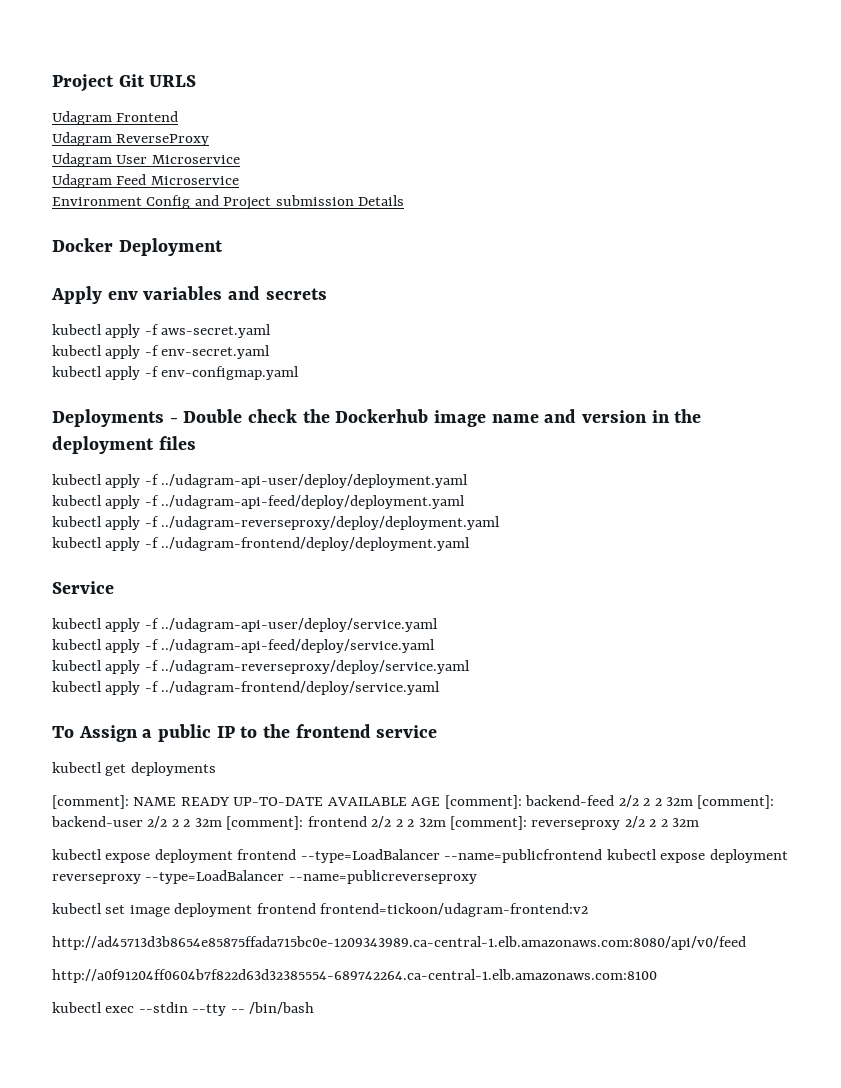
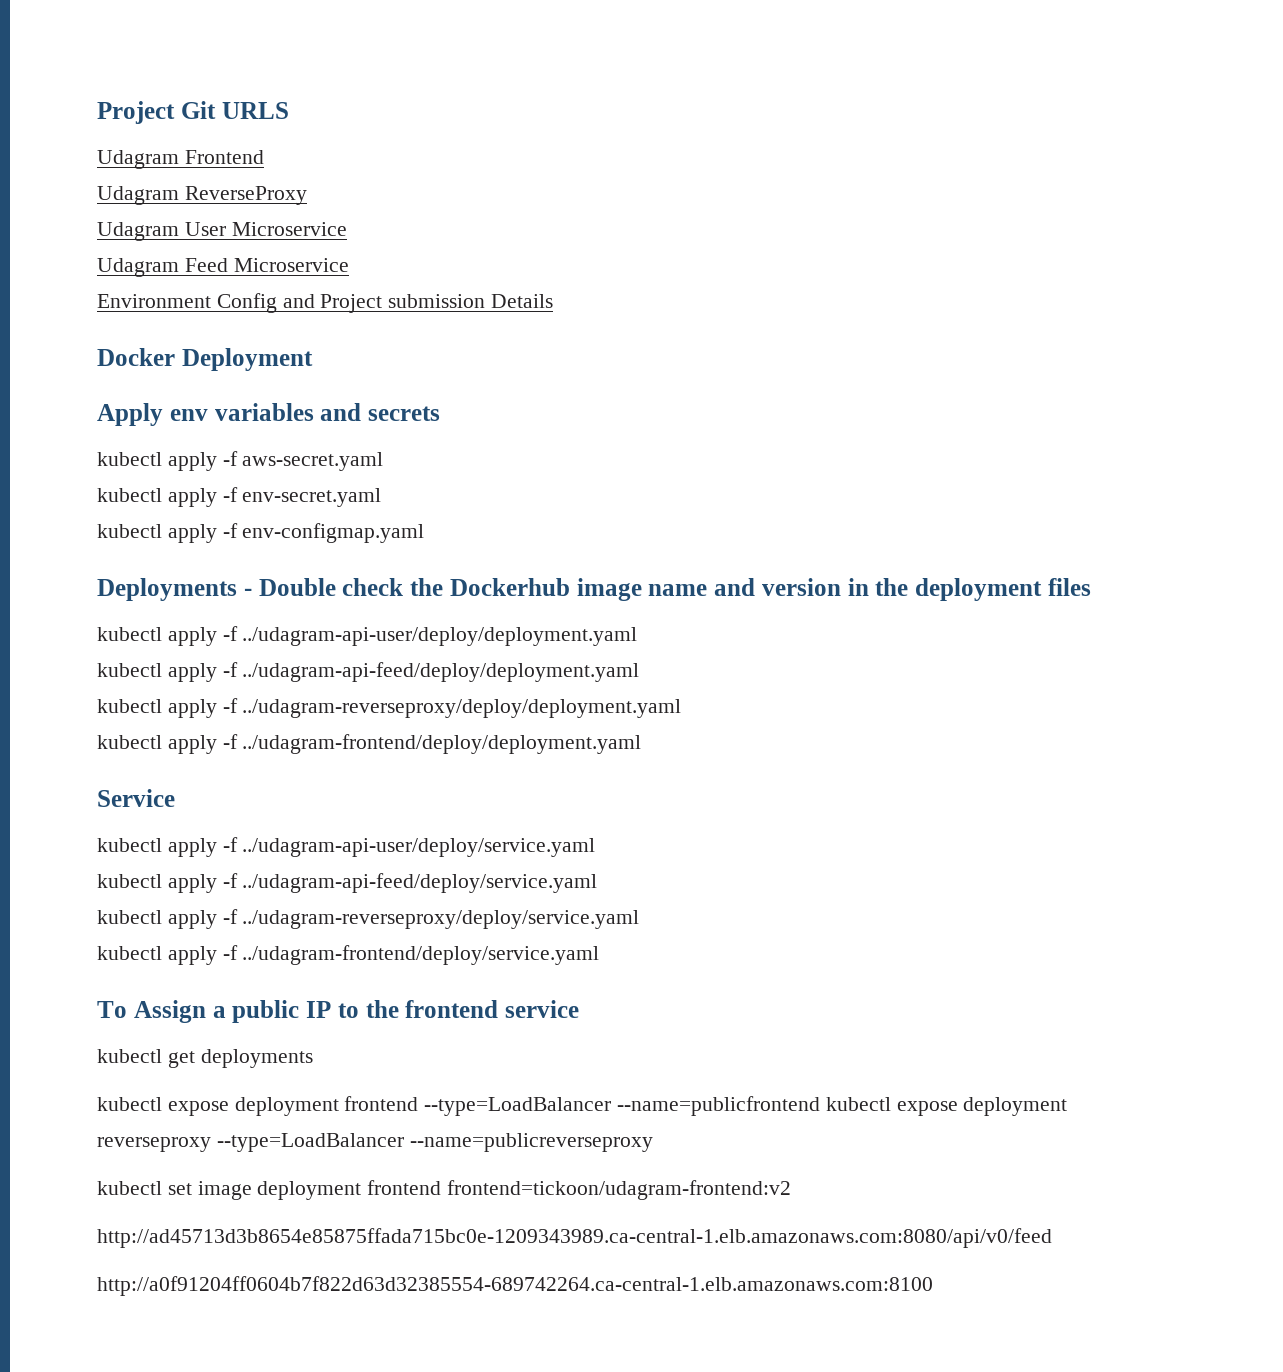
[52,795,775,809] [51,816,700,830] // [comment]: NAME READY UP-TO-DATE AVAILABLE AGE [comment]: backend-feed 2/2 2 2 32m [comment]: backend-user 2/2 2 2 32m [comment]: frontend 2/2 2 2 32m [comment]: reverseproxy 2/2 2 2 32m -> (313, 1058) none
[52,1002,315,1016] // kubectl exec --stdin --tty -- /bin/bash -> (933, 1286) none

